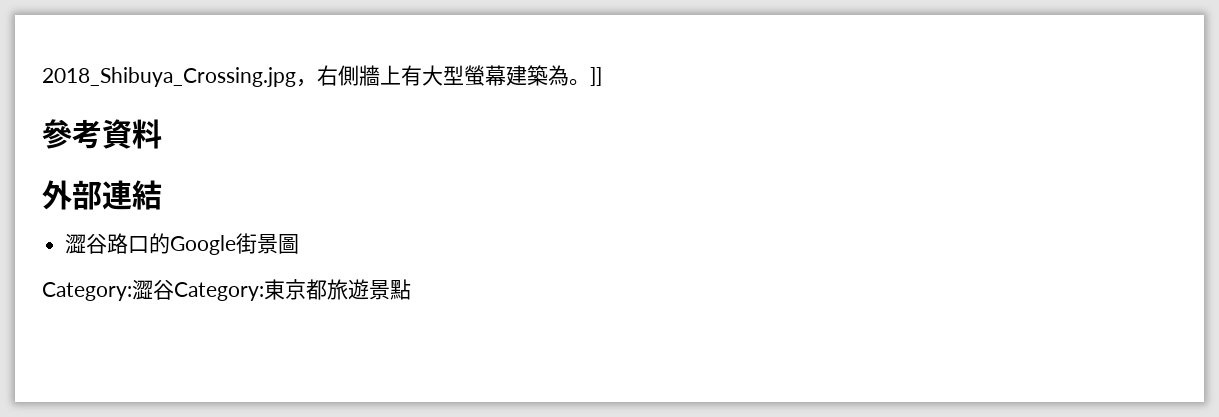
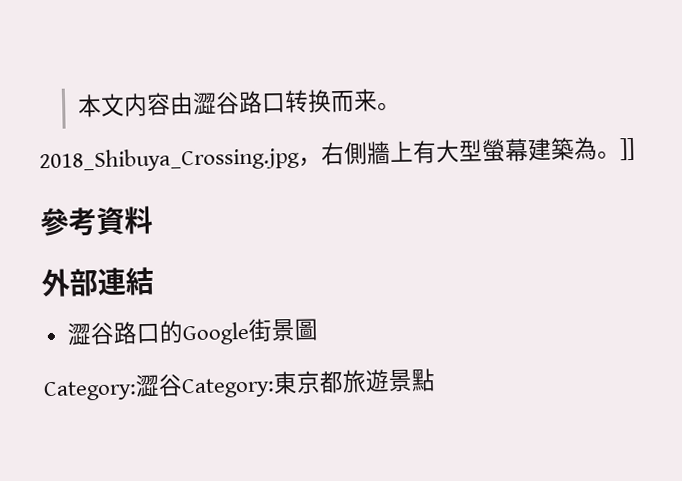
(42, 77) none -> [76,88,401,118] 本文内容由澀谷路口转换而来。 //

